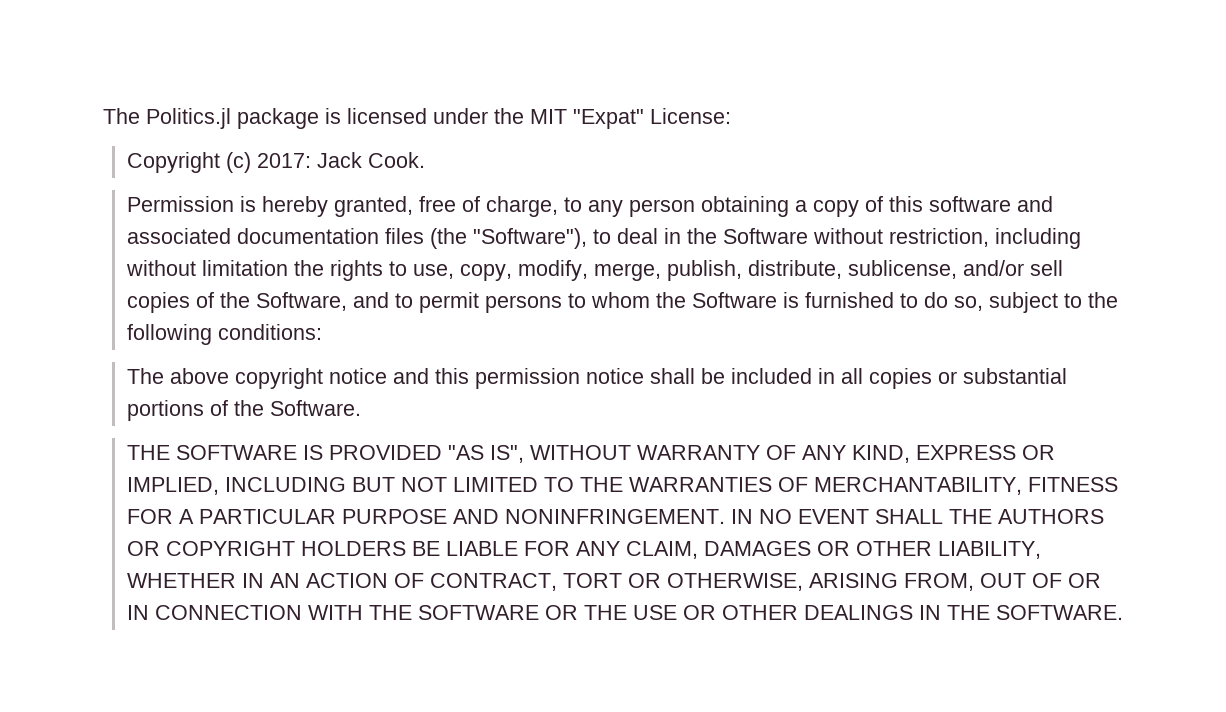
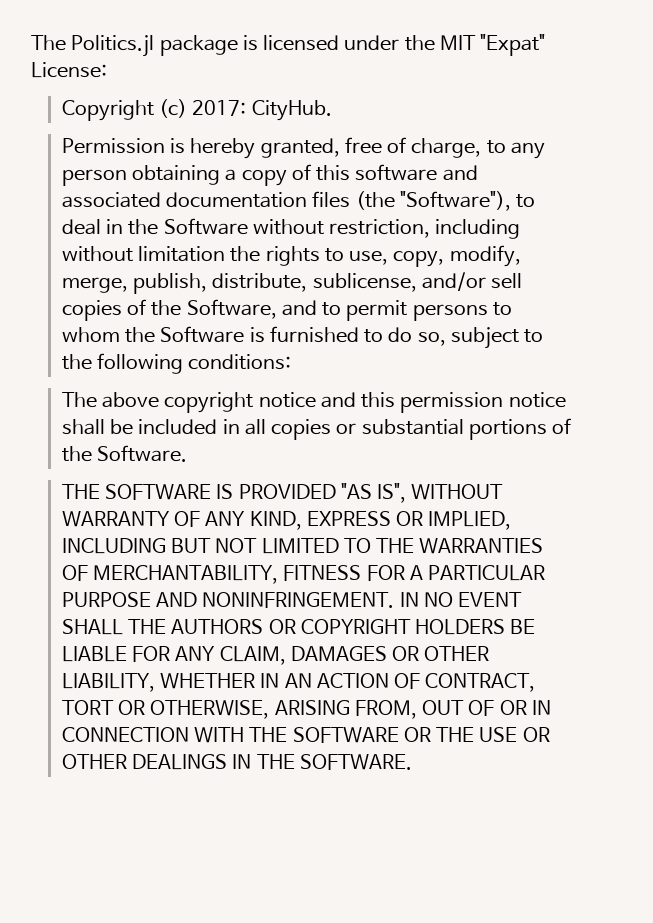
[316,152,425,168] Jack Cook. -> [251,100,332,121] CityHub.

